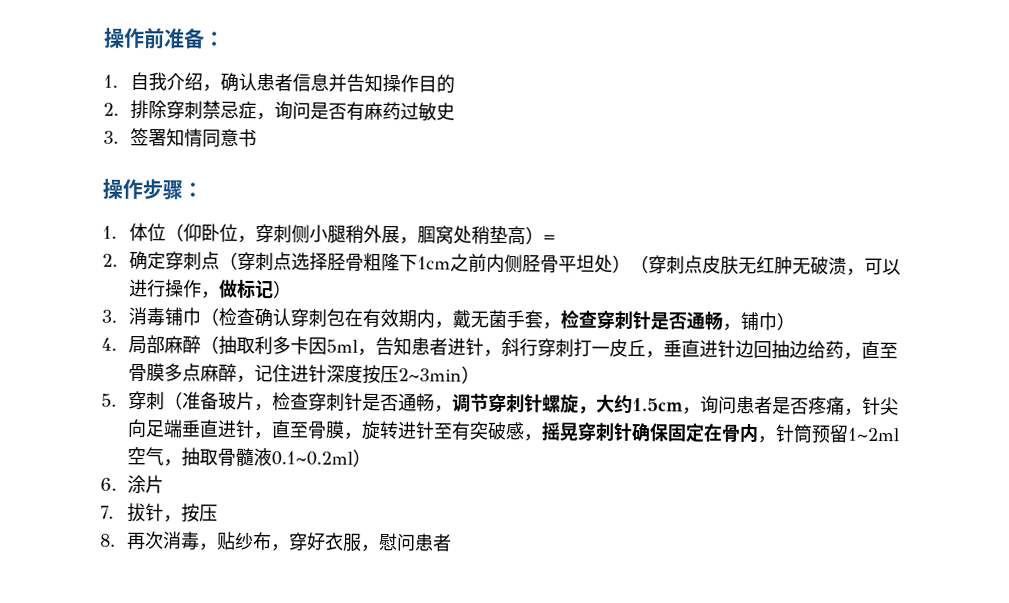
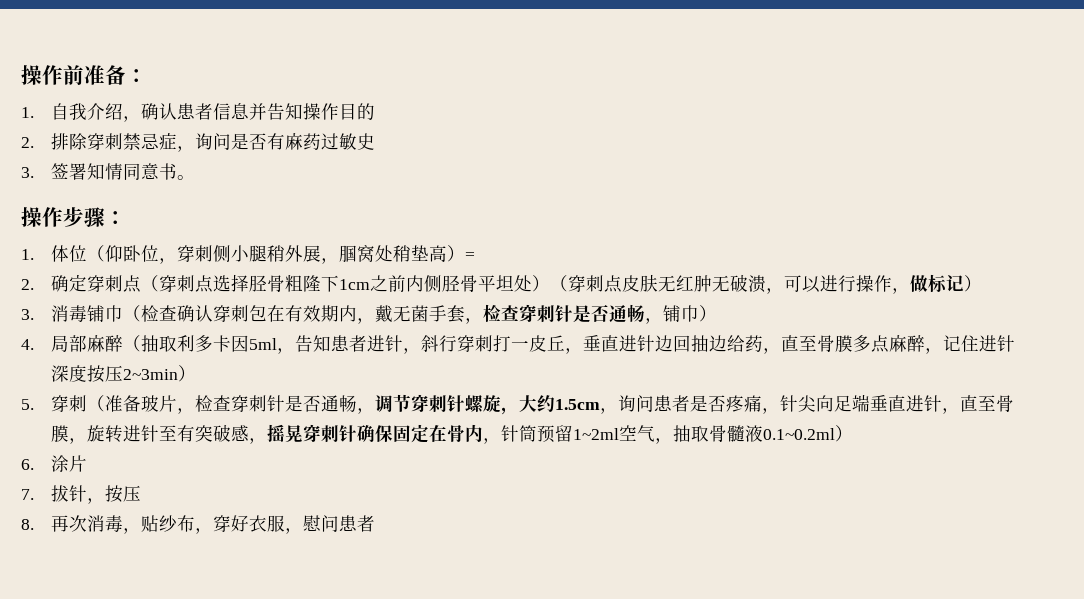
(257, 138) none -> [176,175,195,180] 。

